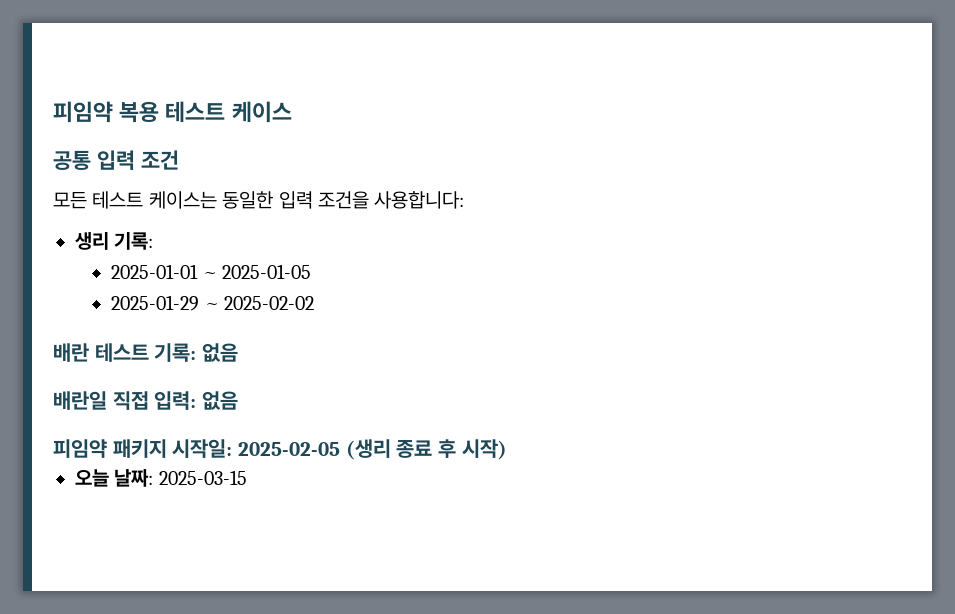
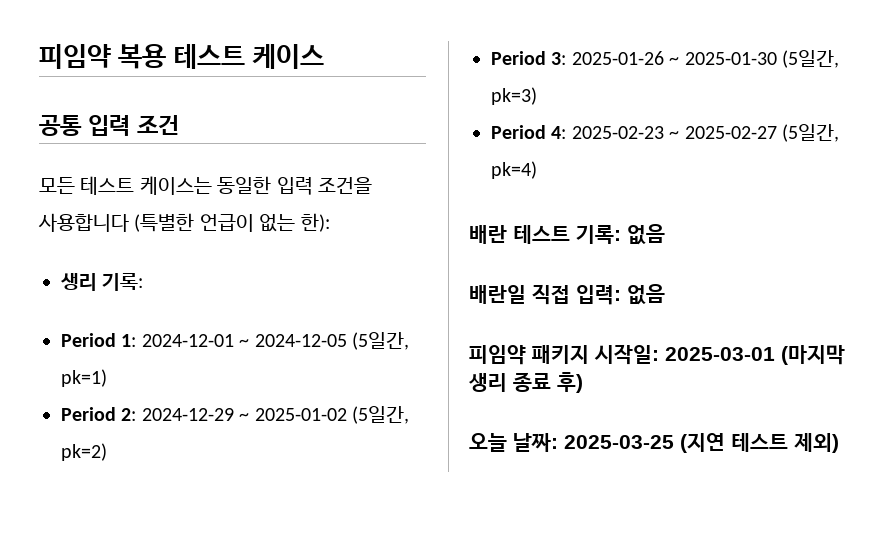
[374,191,465,209] [75,232,154,250] [111,264,312,279] [111,295,315,311] 사용합니다: // 생리 기록: // 2025-01-01 ~ 2025-01-05 // 2025-01-29 ~ 2025-02-02 -> [38,213,330,232] [60,273,144,291] [61,332,409,350] [61,369,107,387] [61,406,409,424] [61,443,107,461] [491,50,839,68] [491,87,537,105] [491,124,839,142] [491,161,537,179] 사용합니다 (특별한 언급이 없는 한): // 생리 기록: // Period 1: 2024-12-01 ~ 2024-12-05 (5일간, pk=1) // Period 2: 2024-12-29 ~ 2025-01-02 (5일간, pk=2) // Period 3: 2025-01-26 ~ 2025-01-30 (5일간, pk=3) // Period 4: 2025-02-23 ~ 2025-02-27 (5일간, pk=4)
[238,439,507,460] [75,469,247,487] 2025-02-05 (생리 종료 후 시작) // 오늘 날짜: 2025-03-15 -> [665,345,845,365] [468,372,583,393] [469,433,839,453] 2025-03-01 (마지막 생리 종료 후) // 오늘 날짜: 2025-03-25 (지연 테스트 제외)

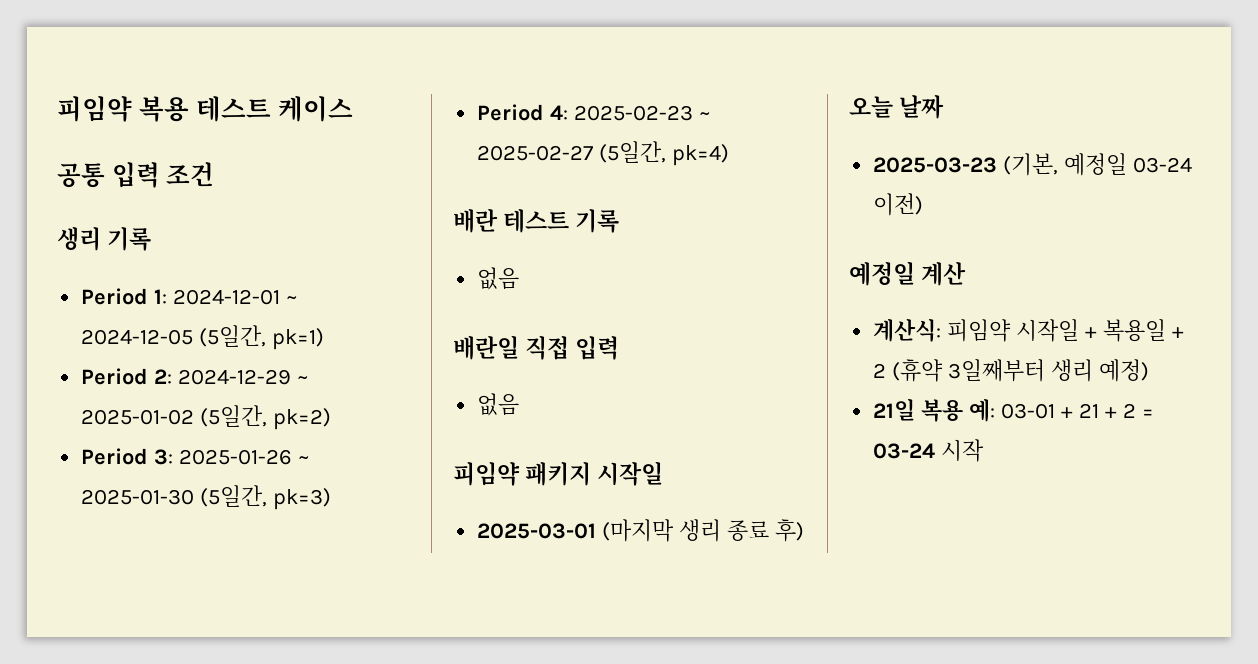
[39,176,372,195] [38,213,330,232] [60,273,144,291] // 모든 테스트 케이스는 동일한 입력 조건을 사용합니다 (특별한 언급이 없는 한): // 생리 기록: -> [57,227,152,251] // 생리 기록
[576,225,621,244] 기록: -> [575,209,620,233] 기록 //
[576,285,621,305] 입력: -> [575,336,620,360] 입력 //
[594,344,659,365] 시작일: -> [597,461,664,486] 시작일 //
[513,433,839,453] 날짜: 2025-03-25 (지연 테스트 제외) -> [899,95,945,119] [873,153,1193,176] [873,193,924,216] [849,261,967,286] [873,319,1184,342] [873,359,1149,382] [873,399,1154,422] [873,439,985,462] 날짜 // 2025-03-23 (기본, 예정일 03-24 이전) // 예정일 계산 // 계산식: 피임약 시작일 + 복용일 + 2 (휴약 3일째부터 생리 예정) // 21일 복용 예: 03-01 + 21 + 2 = 03-24 시작

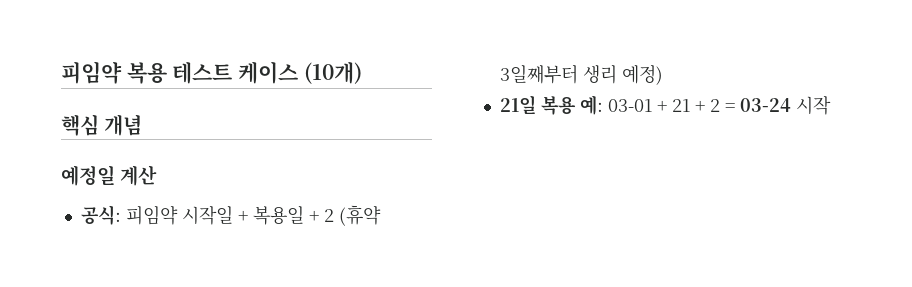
[57,162,215,188] [57,227,152,251] [81,288,299,305] [81,325,325,350] [81,368,310,385] [81,405,332,430] [81,448,311,465] [81,485,332,510] [477,104,712,121] [477,141,730,166] [453,209,620,233] [477,267,520,290] [453,335,620,360] [477,393,520,416] [453,461,664,486] [477,519,804,542] [849,95,945,119] [873,153,1193,176] [873,193,924,216] // 공통 입력 조건 // 생리 기록 // Period 1: 2024-12-01 ~ 2024-12-05 (5일간, pk=1) // Period 2: 2024-12-29 ~ 2025-01-02 (5일간, pk=2) // Period 3: 2025-01-26 ~ 2025-01-30 (5일간, pk=3) // Period 4: 2025-02-23 ~ 2025-02-27 (5일간, pk=4) // 배란 테스트 기록 // 없음 // 배란일 직접 입력 // 없음 // 피임약 패키지 시작일 // 2025-03-01 (마지막 생리 종료 후) // 오늘 날짜 // 2025-03-23 (기본, 예정일 03-24 이전) -> [303,62,362,84] [61,114,143,136] (10개) // 핵심 개념
[873,319,942,342] 계산식: -> [80,205,121,225] 공식:

